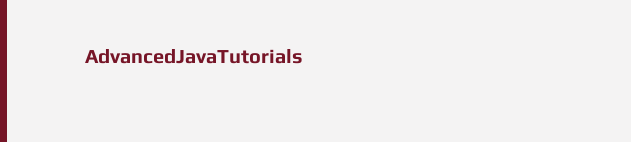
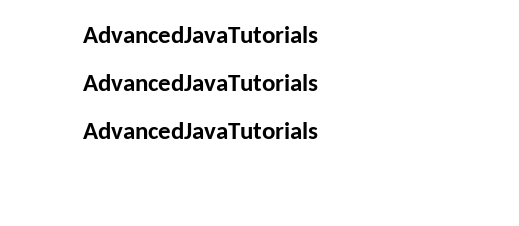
[85,49,303,64] AdvancedJavaTutorials -> [83,26,318,43] [83,74,318,91] [83,122,318,139] AdvancedJavaTutorials // AdvancedJavaTutorials // AdvancedJavaTutorials

